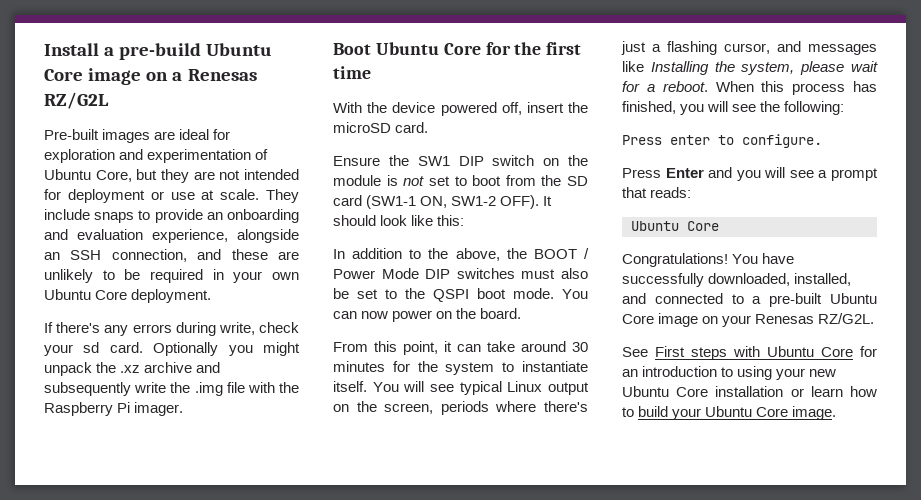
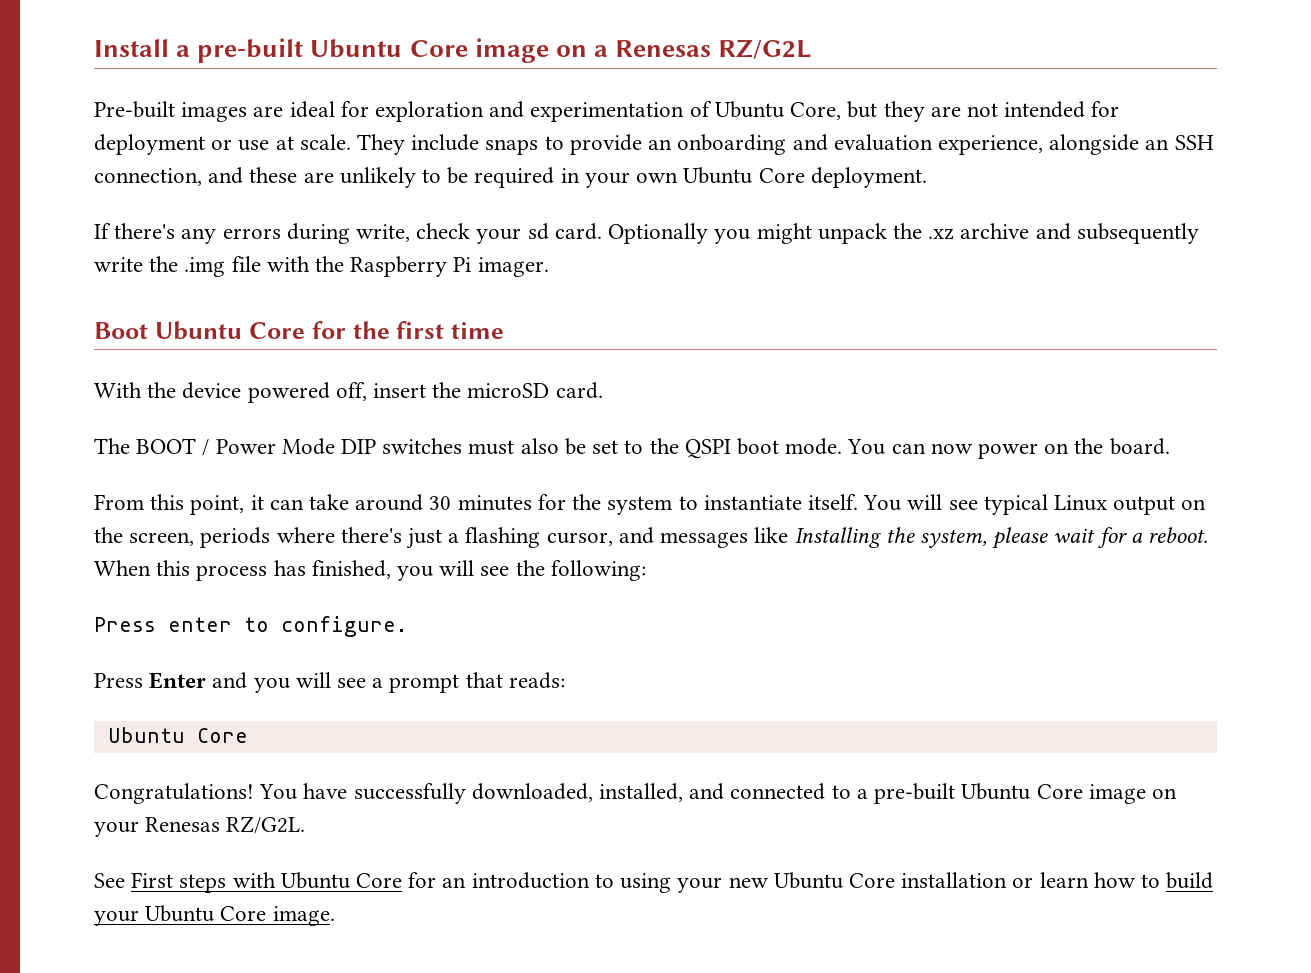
[119,43,202,60] pre-build -> [197,38,305,63] pre-built
[333,155,588,166] [333,175,588,186] [333,195,553,209] [333,215,465,226] [333,248,527,261] Ensure the SW1 DIP switch on the module is not set to boot from the SD card (SW1-1 ON, SW1-2 OFF). It should look like this: // In addition to the above, the -> [94,438,130,454] The

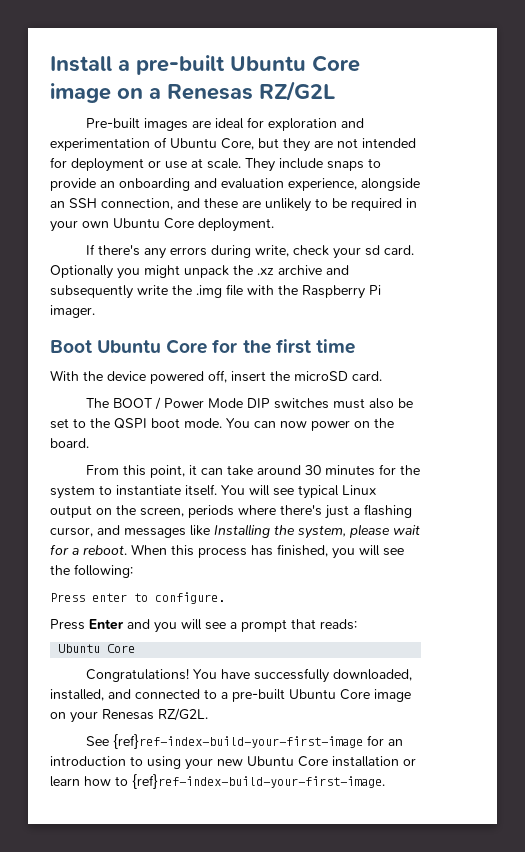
[131,872,403,893] First steps with Ubuntu Core -> [112,734,363,749] {ref}ref-index-build-your-first-image
[1166,872,1214,889] [94,905,335,926] build your Ubuntu Core image. -> [132,774,385,789] {ref}ref-index-build-your-first-image.

